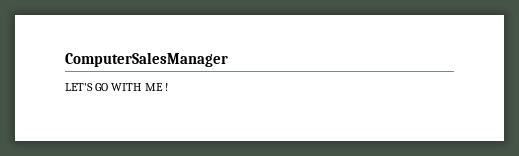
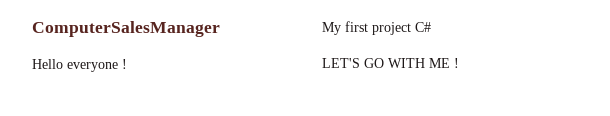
(228, 59) none -> [32,59,127,72] [322,21,431,35] // Hello everyone ! // My first project C#

